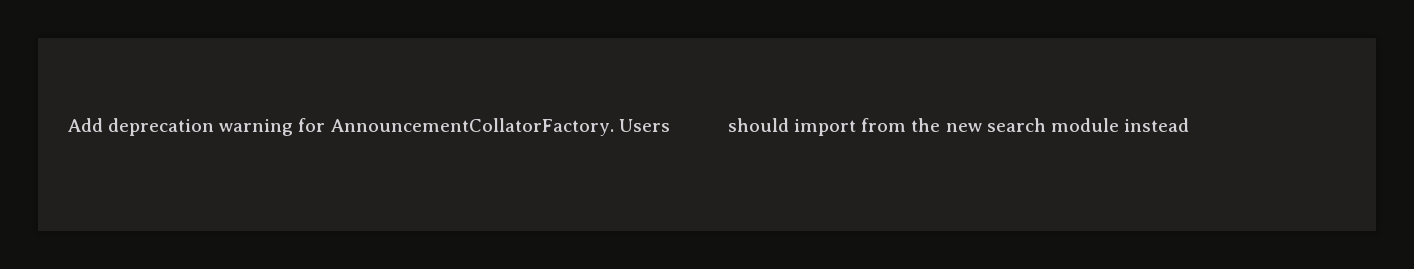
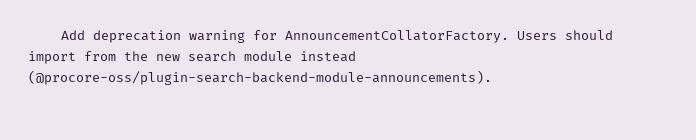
(1189, 125) none -> [28,70,492,85] (@procore-oss/plugin-search-backend-module-announcements).

